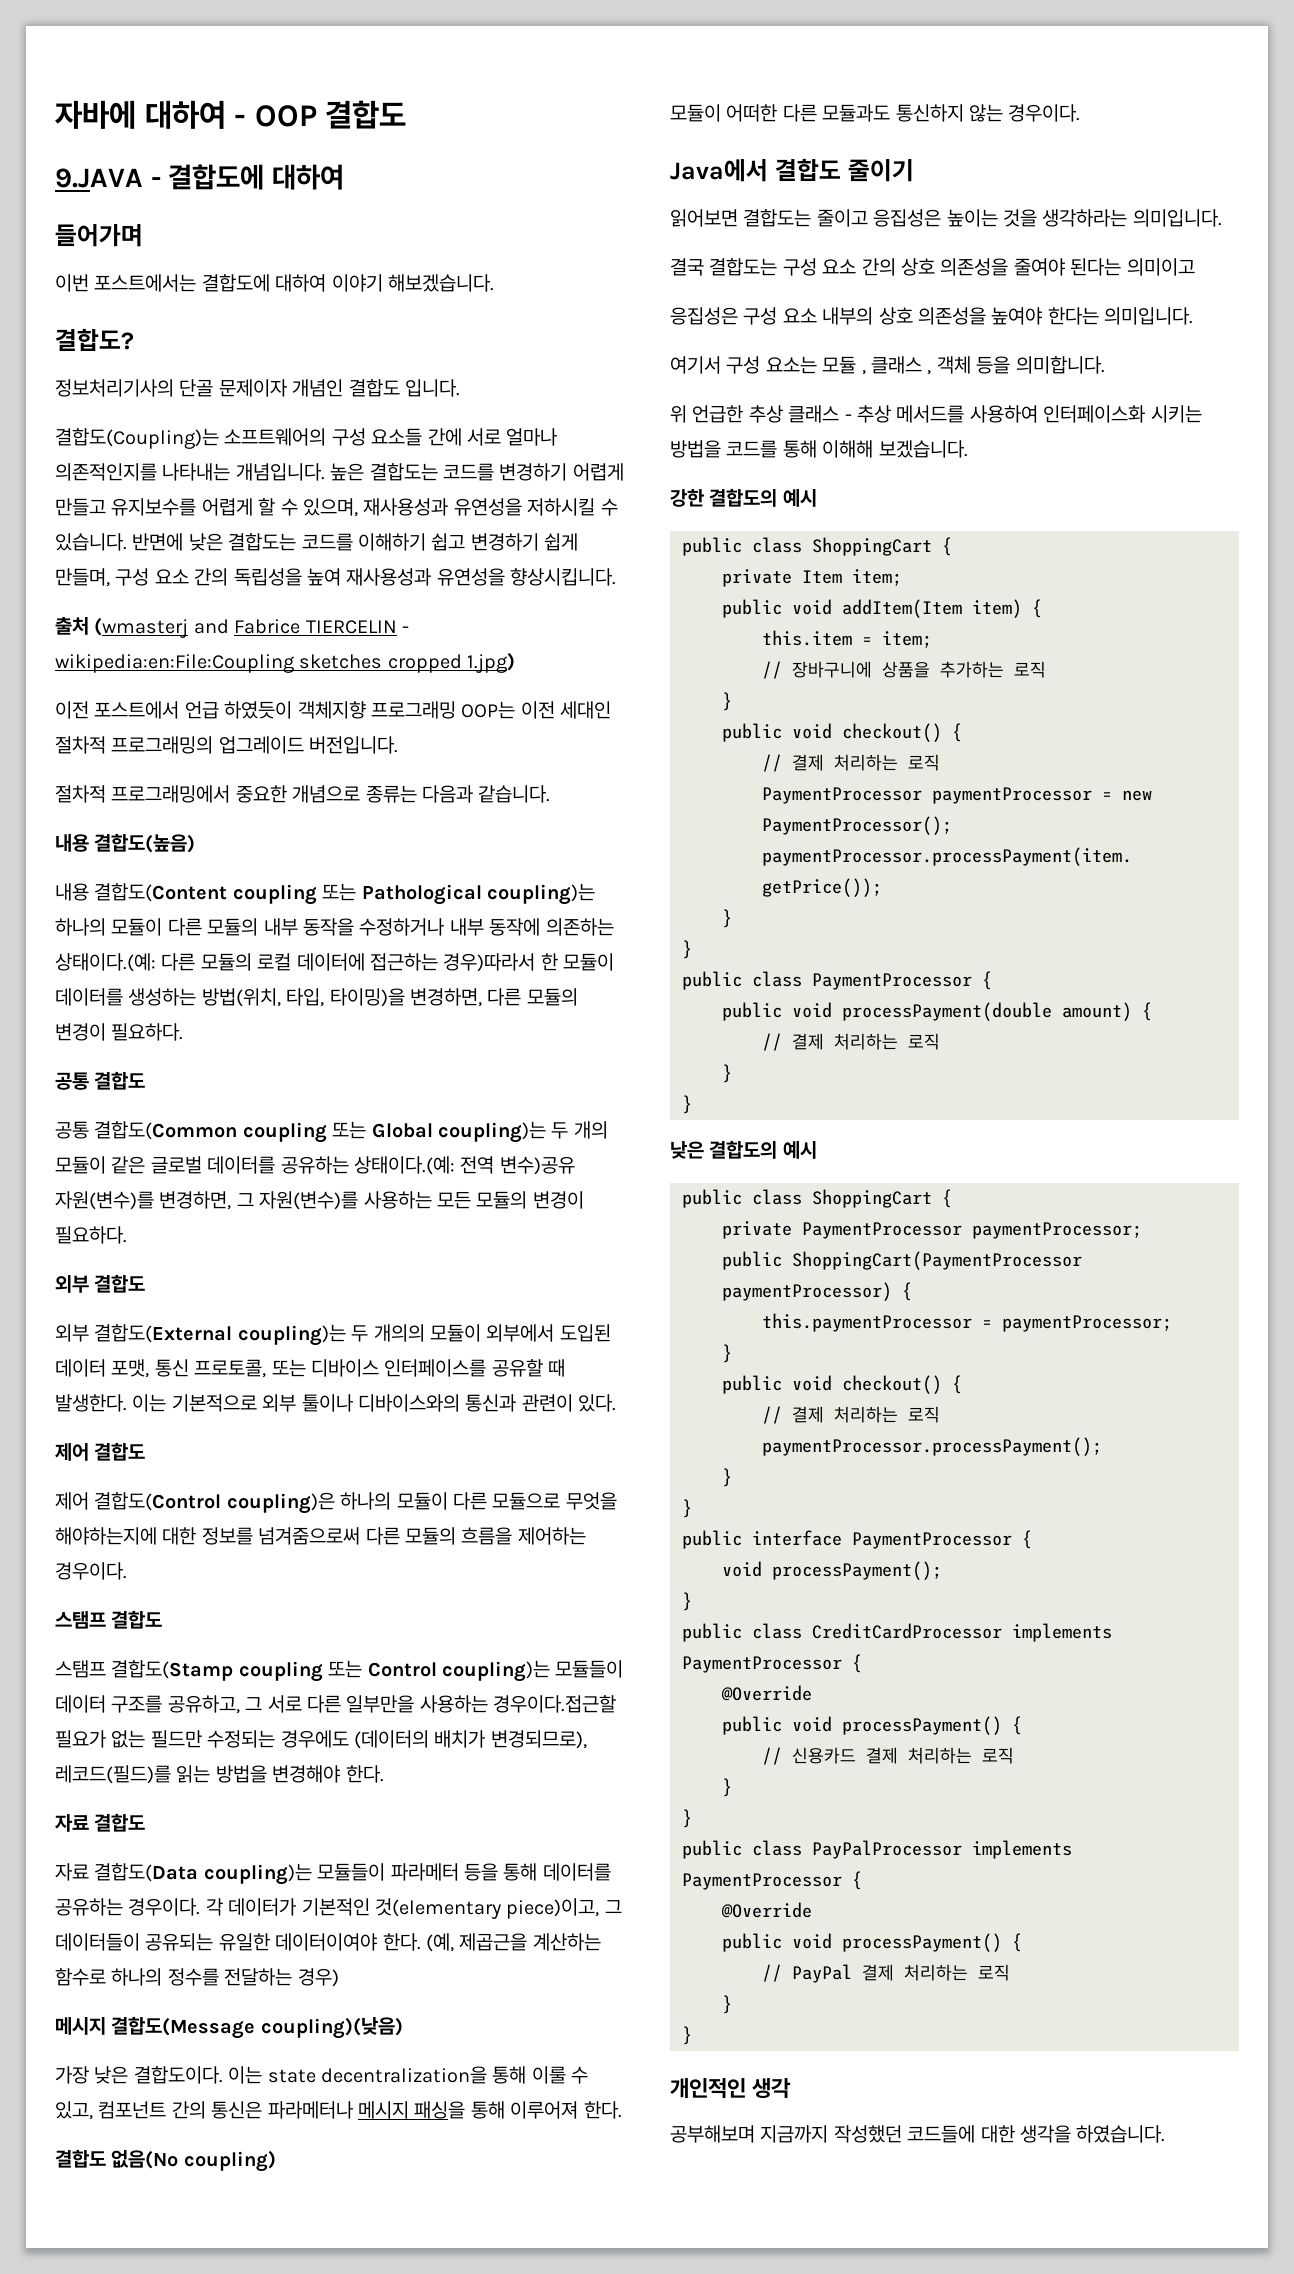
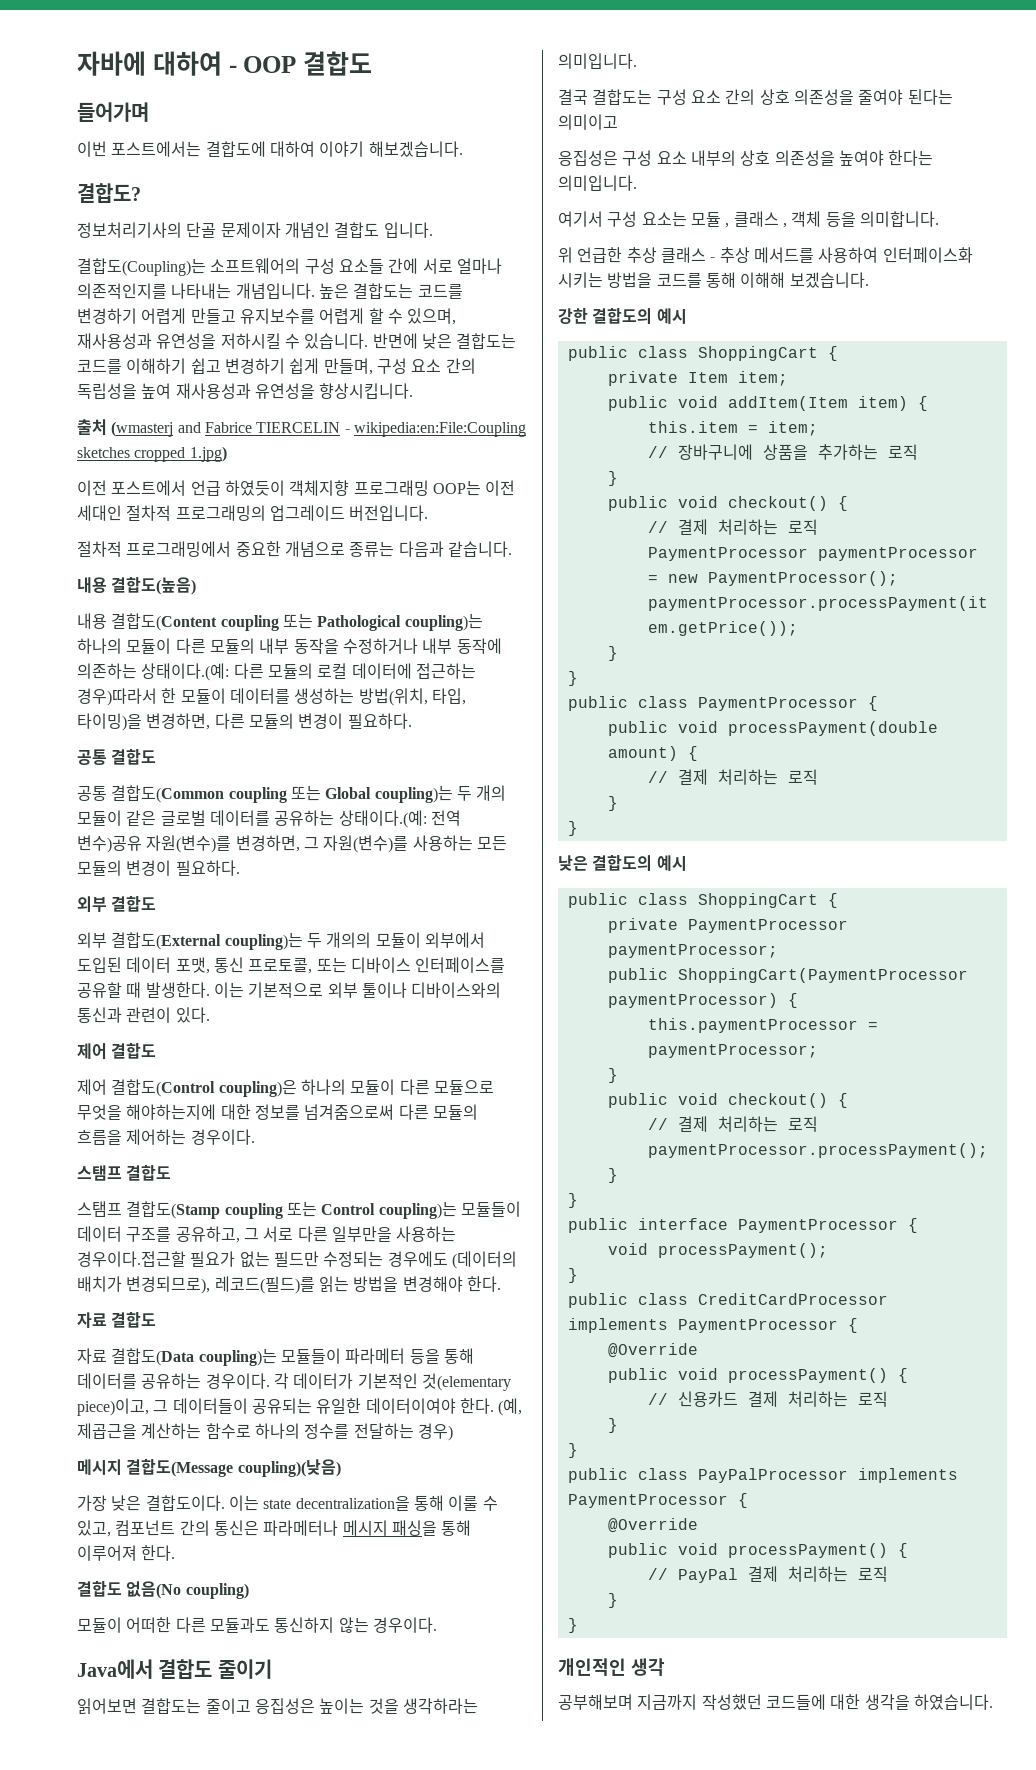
[55,164,344,190] // 9.JAVA - 결합도에 대하여 -> (372, 63) none

